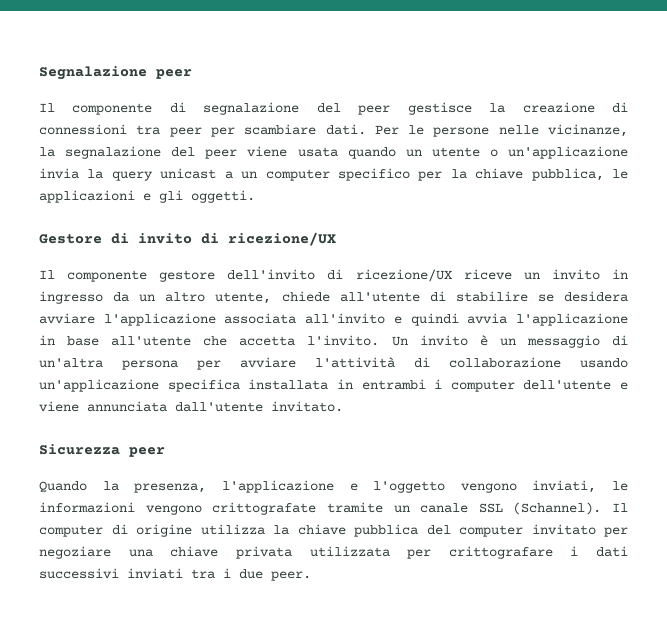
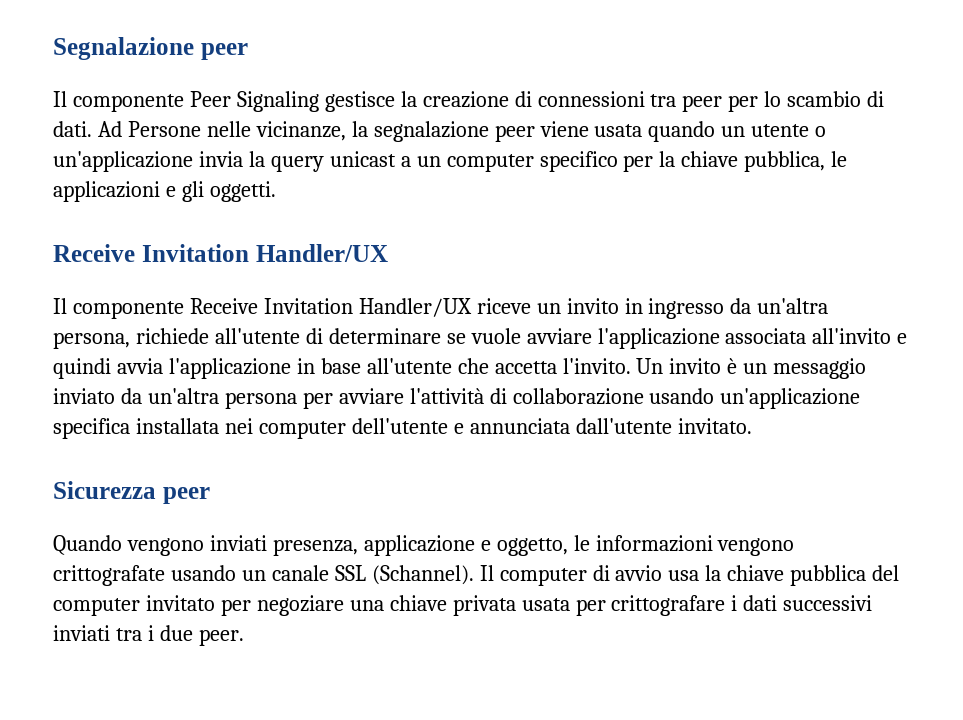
[169,102,391,115] di segnalazione del peer -> [189,91,319,112] Peer Signaling
[244,124,490,137] scambiare dati. Per le persone -> [764,91,885,107] [53,121,201,137] lo scambio di dati. Ad Persone
[171,147,196,157] del -> (489, 131) none
[39,232,336,246] [39,269,453,282] Gestore di invito di ricezione/UX // Il componente gestore dell'invito di ricezione/UX -> [53,244,388,262] [53,298,472,319] Receive Invitation Handler/UX // Il componente Receive Invitation Handler/UX
[139,291,629,304] un altro utente, chiede all'utente di stabilire se desidera -> [757,298,829,314] [53,328,521,349] un'altra persona, richiede all'utente di determinare se vuole
[611,335,628,346] di -> [53,388,142,404] inviato da
[336,379,443,390] in entrambi i -> [224,418,253,434] nei
[39,401,79,412] viene -> (464, 428) none
[102,480,597,493] la presenza, l'applicazione e l'oggetto vengono inviati, -> [126,535,568,556] vengono inviati presenza, applicazione e oggetto,
[326,502,383,513] tramite -> [170,565,236,581] usando
[136,524,265,537] origine utilizza -> [615,565,700,581] avvio usa
[309,546,390,557] utilizzata -> [521,598,570,611] usata

